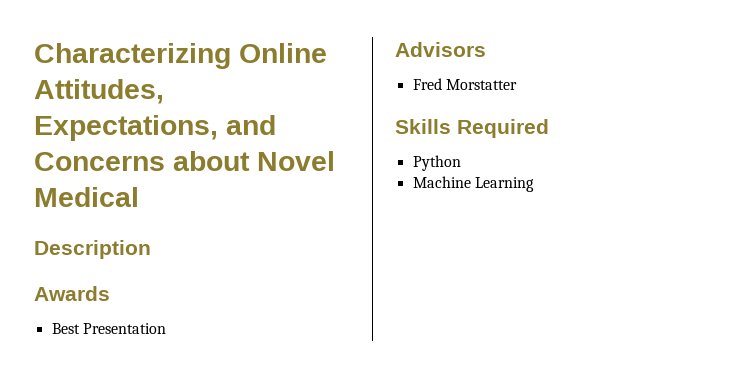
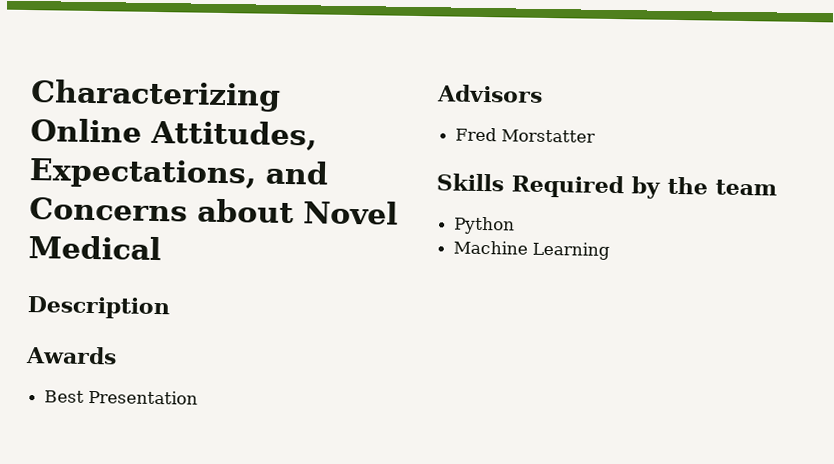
(549, 128) none -> [631,176,777,199] by the team

